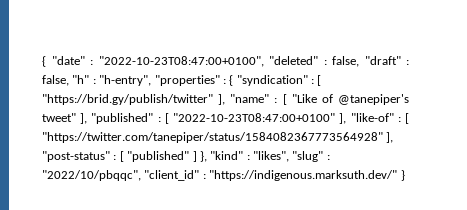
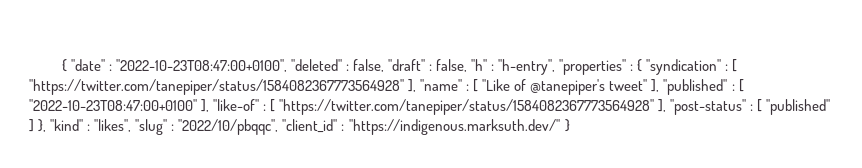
[42,94,213,105] "https://brid.gy/publish/twitter" -> [29,79,404,95] "https://twitter.com/tanepiper/status/1584082367773564928"

